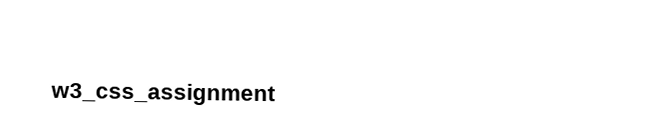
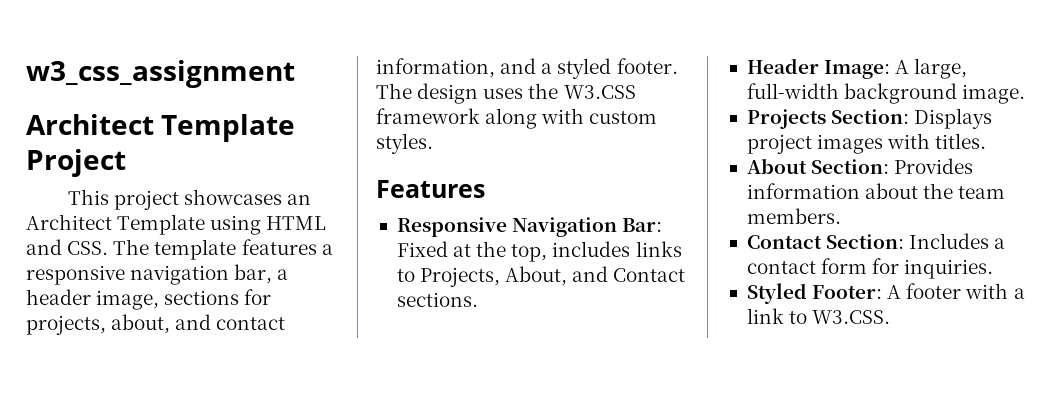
(276, 94) none -> [26,114,296,142] [26,149,126,177] [67,189,311,210] [26,214,327,235] [26,239,333,260] [26,264,289,285] [26,289,272,310] [26,314,286,335] [376,58,678,79] [376,83,636,104] [376,108,658,129] [376,133,433,154] [376,180,485,198] [396,217,663,237] [396,241,682,262] [396,266,686,287] [396,292,478,307] [746,58,968,79] [746,83,1026,104] [746,108,993,129] [746,133,987,154] [746,158,974,174] [746,183,1006,199] [746,208,841,224] [746,233,1006,249] [746,258,994,279] [746,283,1025,304] [746,308,891,324] // Architect Template Project // This project showcases an Architect Template using HTML and CSS. The template features a responsive navigation bar, a header image, sections for projects, about, and contact information, and a styled footer. The design uses the W3.CSS framework along with custom styles. // Features // Responsive Navigation Bar: Fixed at the top, includes links to Projects, About, and Contact sections. // Header Image: A large, full-width background image. // Projects Section: Displays project images with titles. // About Section: Provides information about the team members. // Contact Section: Includes a contact form for inquiries. // Styled Footer: A footer with a link to W3.CSS.

